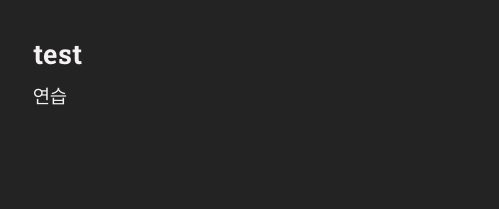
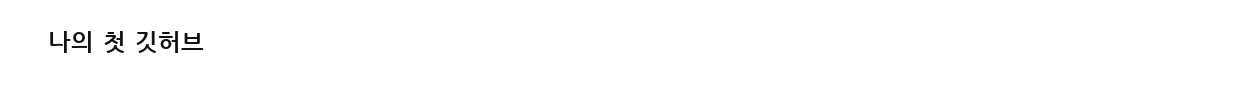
[33,45,82,65] [33,87,67,105] test // 연습 -> [48,31,204,54] 나의 첫 깃허브

